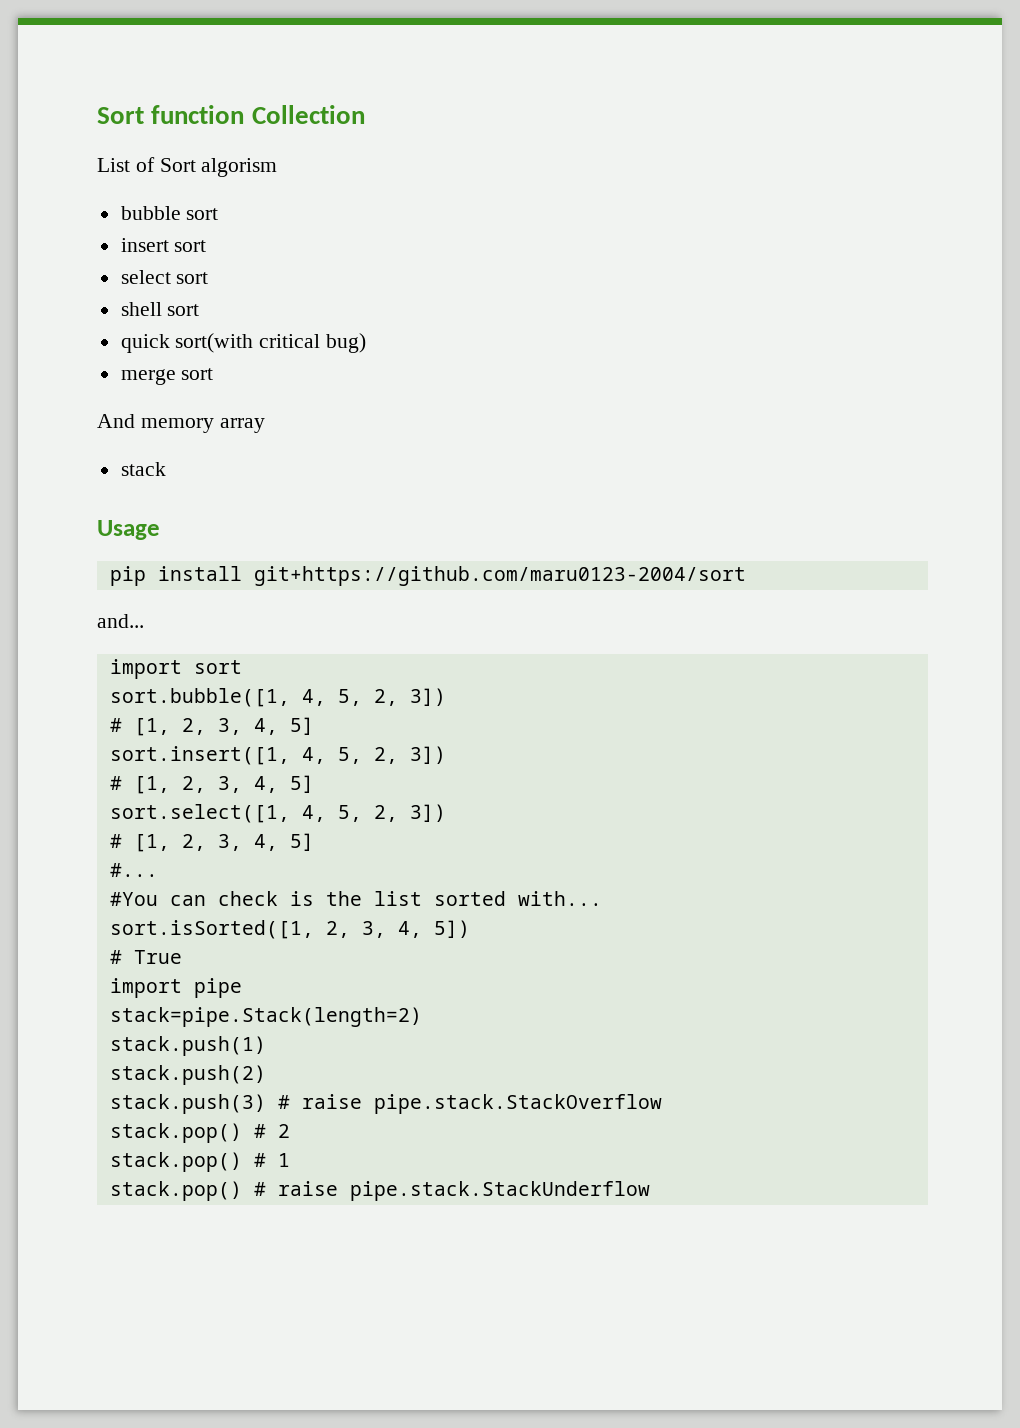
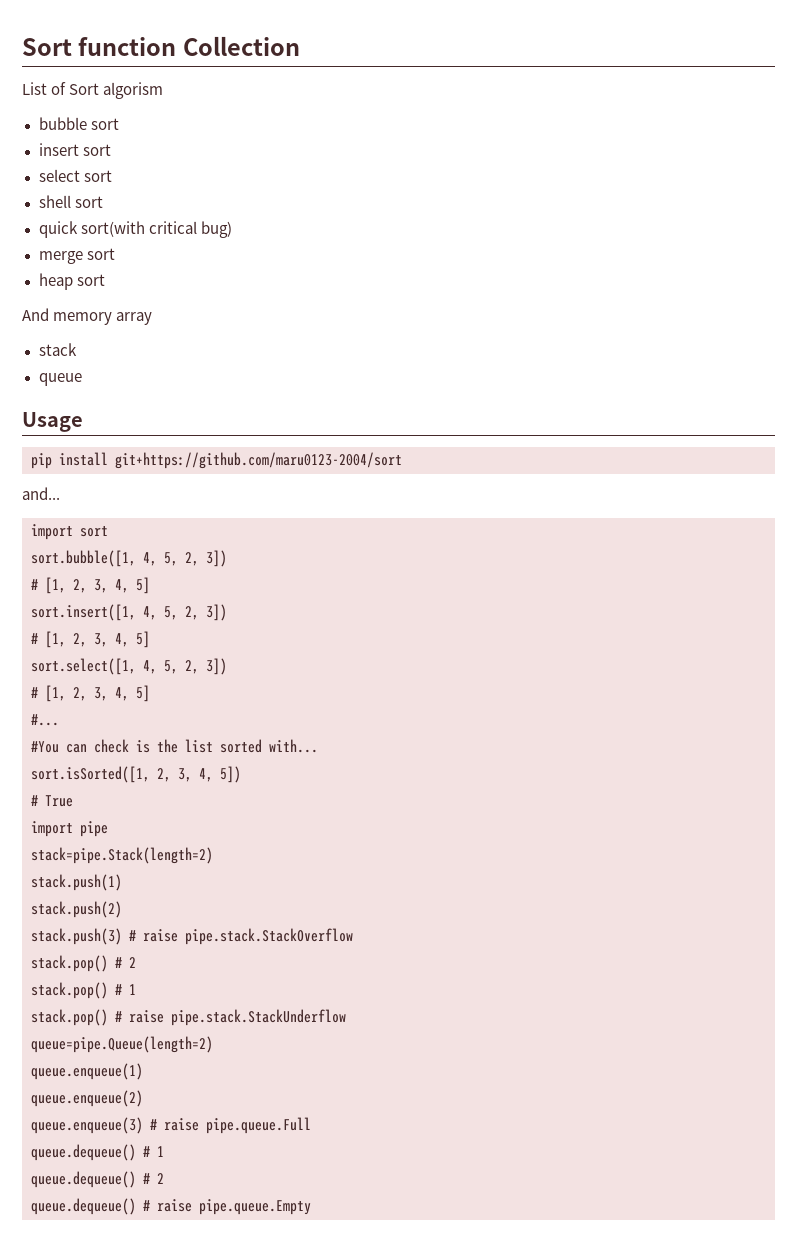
(214, 374) none -> [38,273,105,290] // heap sort
(166, 469) none -> [38,373,82,386] // queue
(650, 1191) none -> [31,1036,213,1053] [31,1063,143,1080] [31,1090,143,1107] [31,1117,311,1134] [31,1144,164,1161] [31,1171,164,1188] [31,1198,311,1215] // queue=pipe.Queue(length=2) // queue.enqueue(1) // queue.enqueue(2) // queue.enqueue(3) # raise pipe.queue.Full // queue.dequeue() # 1 // queue.dequeue() # 2 // queue.dequeue() # raise pipe.queue.Empty

